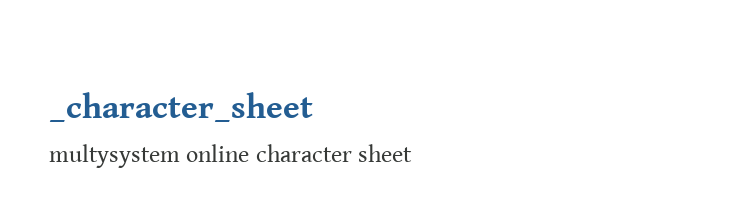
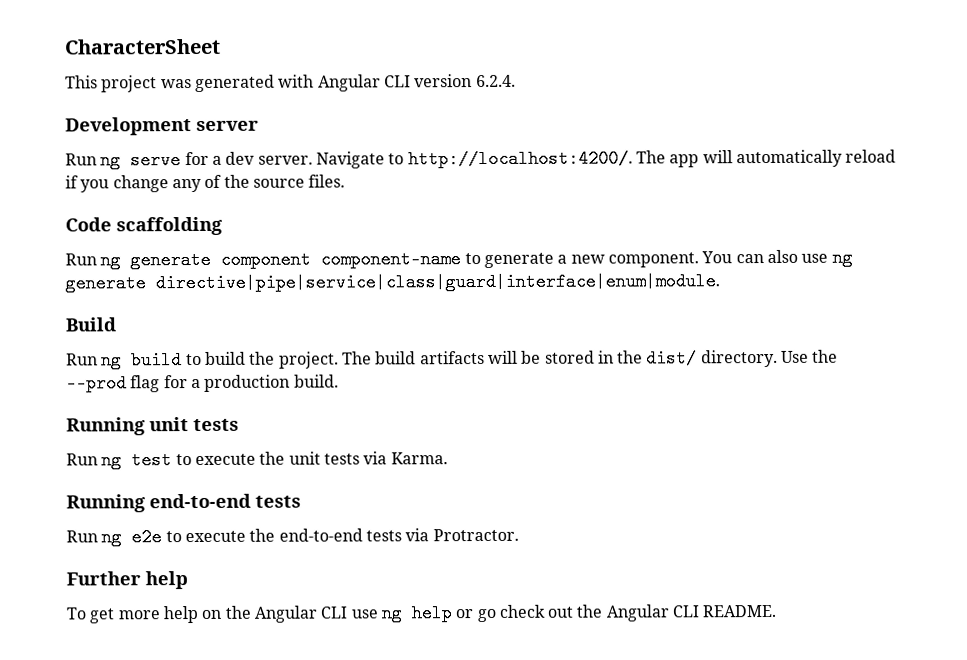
[49,92,313,122] [49,144,413,168] _character_sheet // multysystem online character sheet -> [64,38,221,55] [65,74,516,93] [65,117,259,136] [65,149,897,170] [65,174,346,193] [65,216,223,236] [65,248,853,270] [65,272,720,293] [65,317,117,332] [66,349,839,370] [66,374,339,393] [66,417,239,436] [66,451,448,470] [66,493,301,513] [66,528,519,547] [66,571,188,590] [66,604,778,624] CharacterSheet // This project was generated with Angular CLI version 6.2.4. // Development server // Run ng serve for a dev server. Navigate to http://localhost:4200/. The app will automatically reload if you change any of the source files. // Code scaffolding // Run ng generate component component-name to generate a new component. You can also use ng generate directive|pipe|service|class|guard|interface|enum|module. // Build // Run ng build to build the project. The build artifacts will be stored in the dist/ directory. Use the --prod flag for a production build. // Running unit tests // Run ng test to execute the unit tests via Karma. // Running end-to-end tests // Run ng e2e to execute the end-to-end tests via Protractor. // Further help // To get more help on the Angular CLI use ng help or go check out the Angular CLI README.

